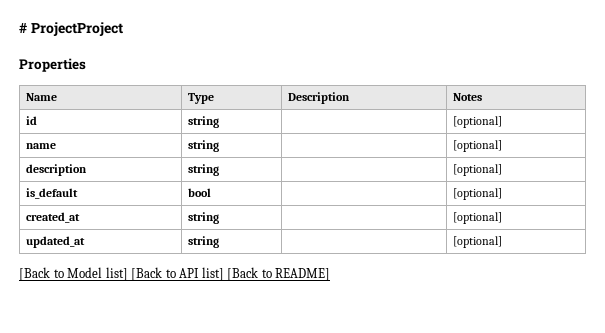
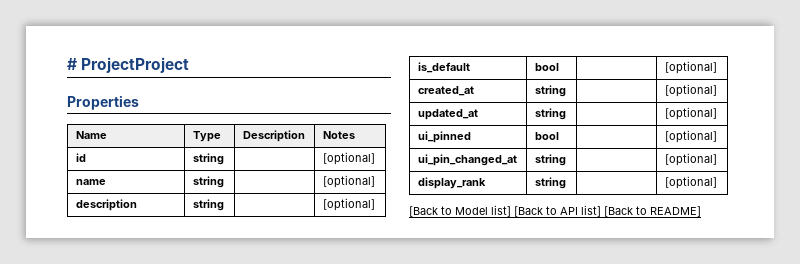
(503, 242) none -> [417,131,471,143] [534,132,559,140] [664,130,717,143] [417,154,517,166] [534,154,566,166] [664,153,717,166] [417,177,486,189] [534,177,566,189] [664,176,717,189] // ui_pinned | bool | | [optional] // ui_pin_changed_at | string | | [optional] // display_rank | string | | [optional]

